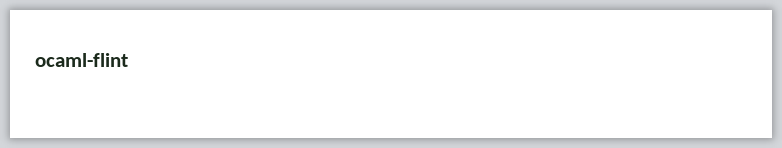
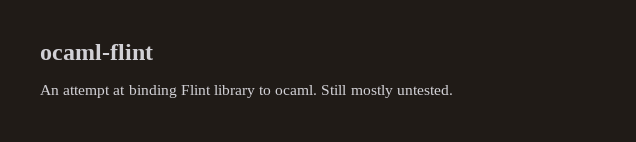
(128, 60) none -> [40,85,453,98] // An attempt at binding Flint library to ocaml. Still mostly untested.

